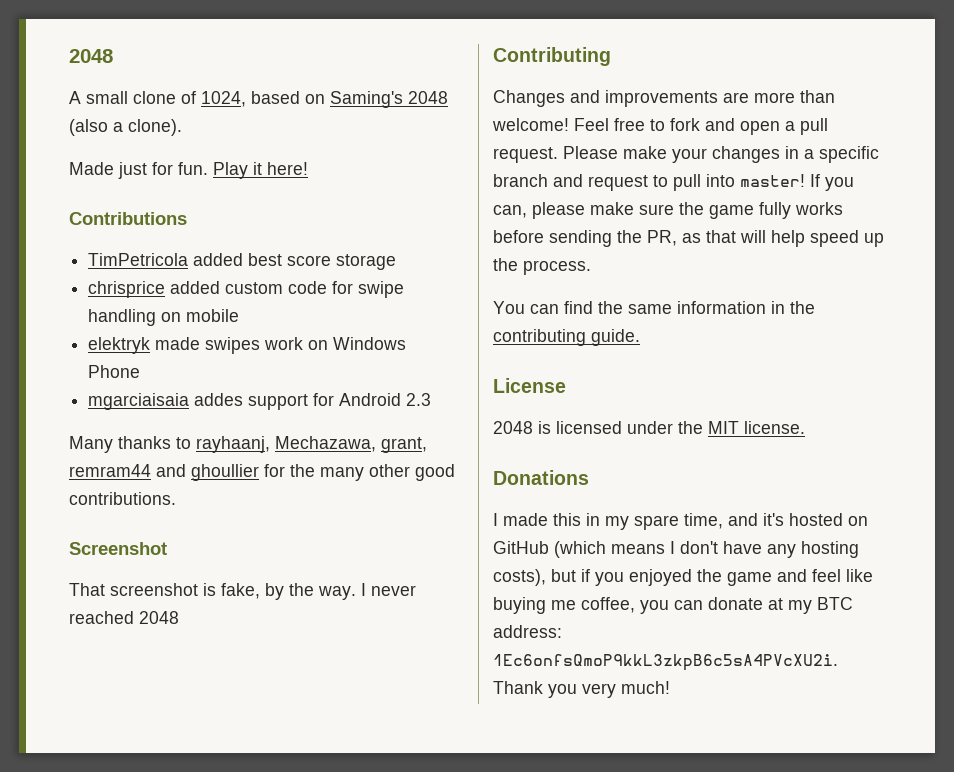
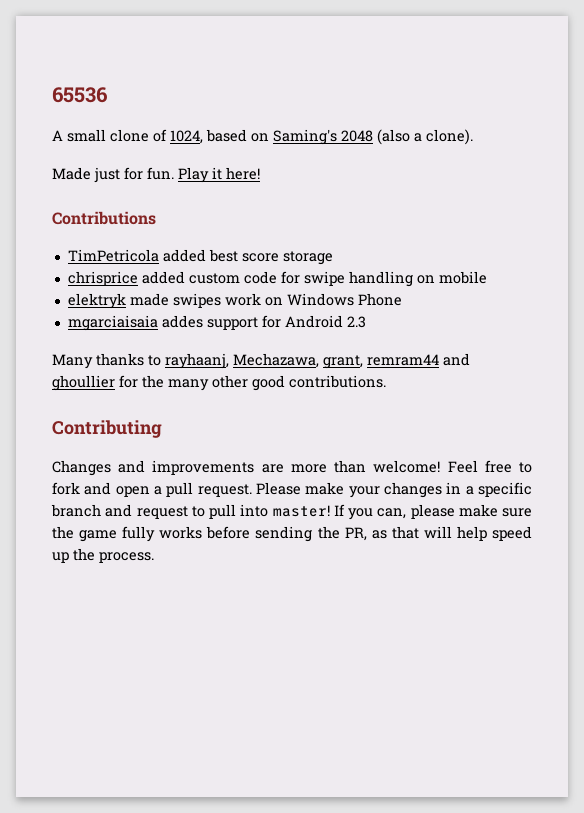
[69,49,113,63] 2048 -> [52,87,108,103] 65536
[69,542,167,555] [69,583,416,600] [69,611,179,624] // Screenshot // That screenshot is fake, by the way. I never reached 2048 -> (386, 381) none
[493,301,815,314] [493,329,640,346] [493,378,566,393] [493,421,805,434] [493,470,589,485] [493,513,868,530] [493,541,859,558] [493,569,873,586] [493,597,853,614] [493,625,562,638] [493,654,838,671] [493,681,670,698] // You can find the same information in the contributing guide. // License // 2048 is licensed under the MIT license. // Donations // I made this in my spare time, and it's hosted on GitHub (which means I don't have any hosting costs), but if you enjoyed the game and feel like buying me coffee, you can donate at my BTC address: 1Ec6onfsQmoP9kkL3zkpB6c5sA4PVcXU2i. Thank you very much! -> (154, 557) none

